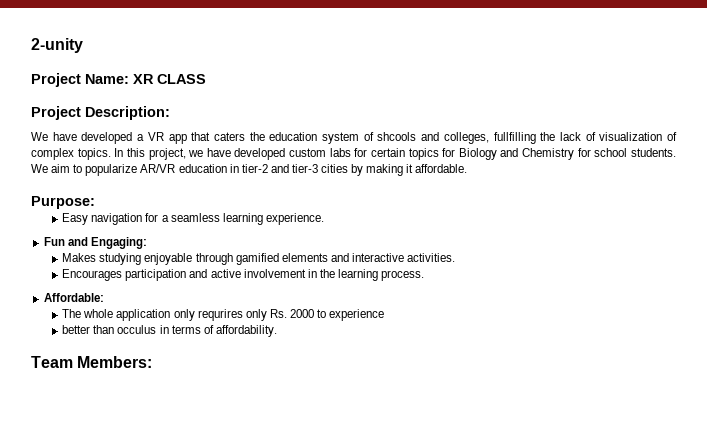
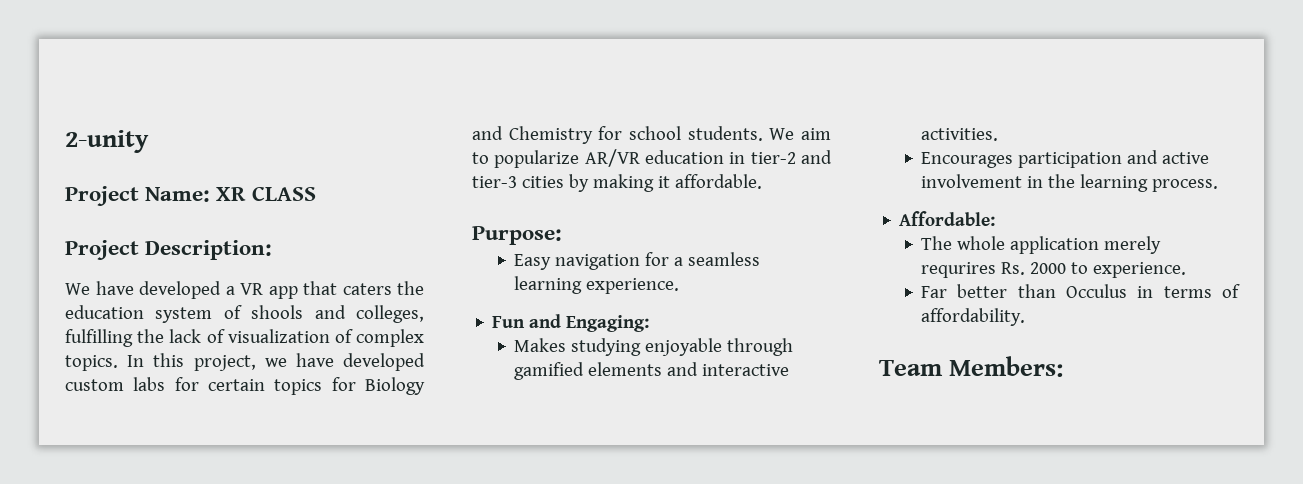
[377,132,417,141] shcools -> [251,305,304,319] shools
[493,132,536,144] fullfilling -> [65,329,133,347] fulfilling
[173,309,267,321] only requrires only -> [1104,236,1162,254] [921,262,997,278] merely requrires
[329,309,385,321] experience // -> [1093,262,1187,278] [921,286,948,298] experience. // Far
[117,325,157,334] occulus -> [1066,284,1128,298] Occulus

